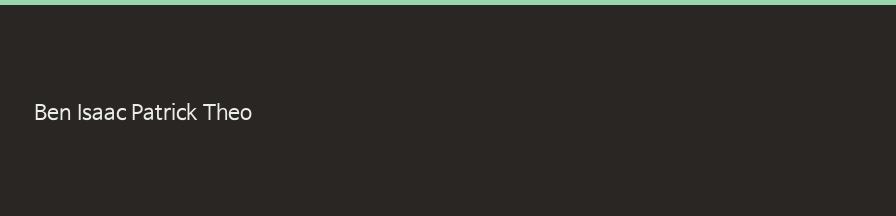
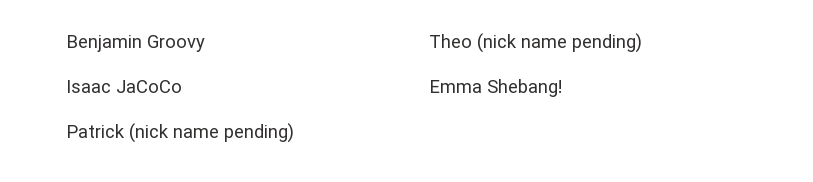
[34,103,252,121] Ben Isaac Patrick Theo -> [66,35,205,52] [66,80,182,93] [66,123,294,143] [429,33,642,53] [429,79,562,97] Benjamin Groovy // Isaac JaCoCo // Patrick (nick name pending) // Theo (nick name pending) // Emma Shebang!

